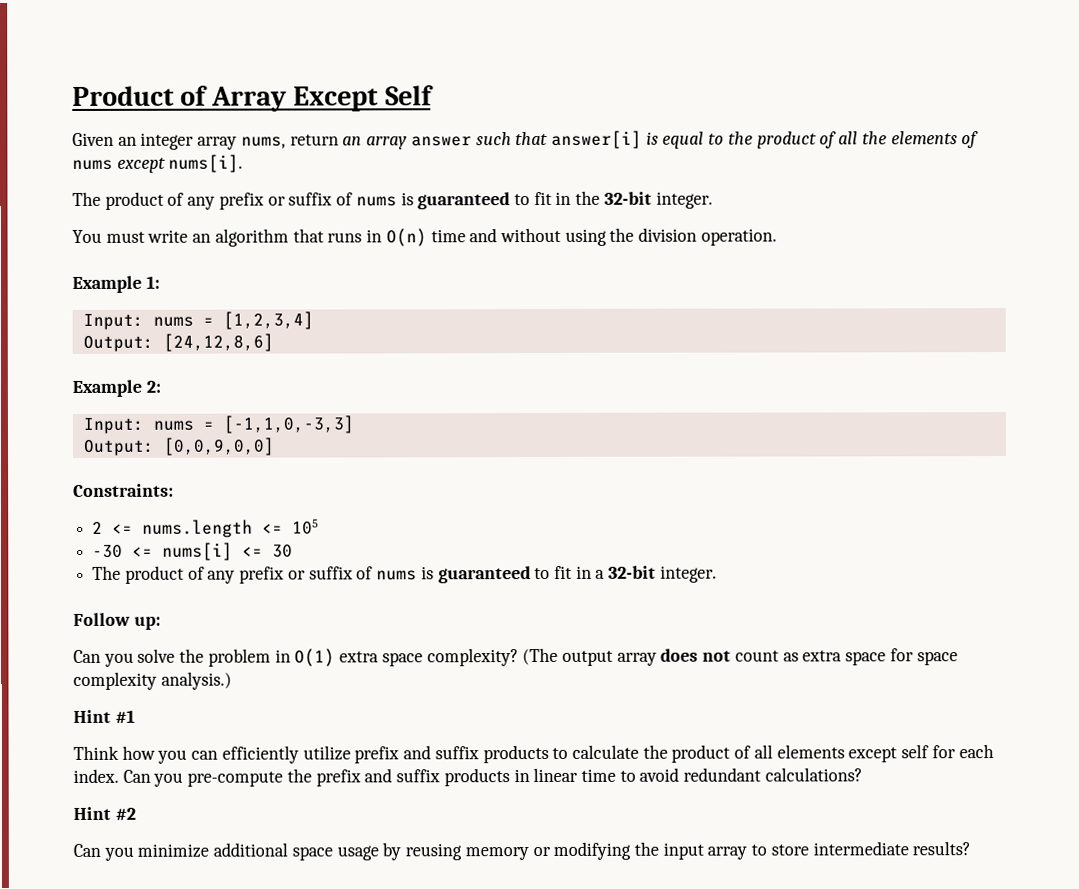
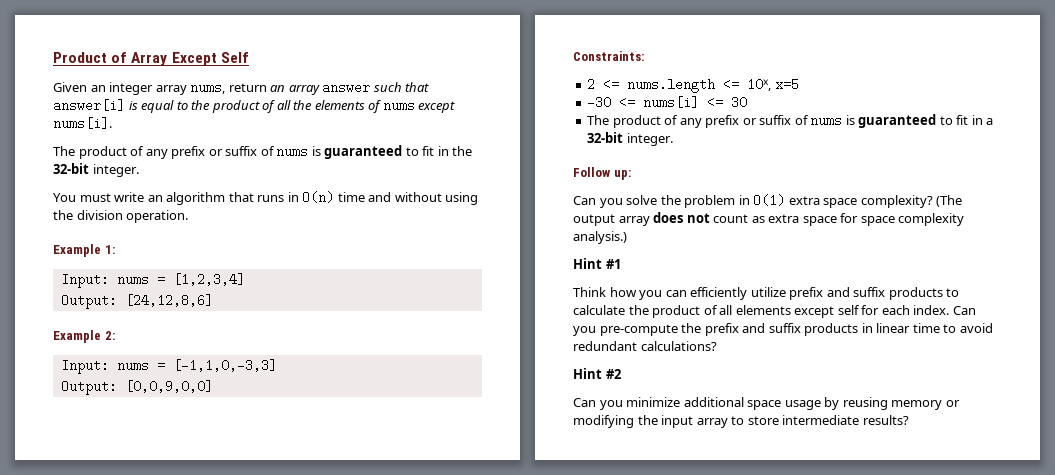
[292,519,320,535] 105 -> [747,78,799,91] 10ˣ, x=5

